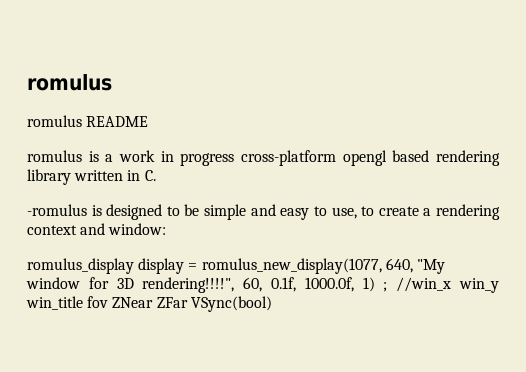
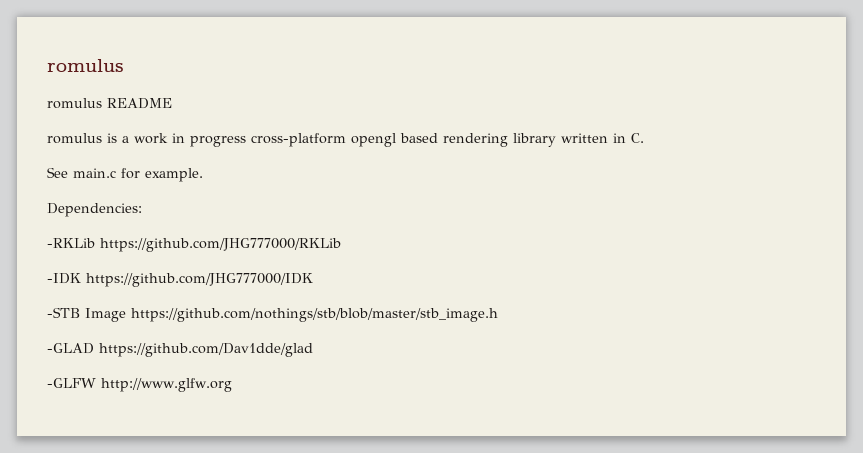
[27,204,501,220] [27,223,167,235] [27,258,445,274] [26,277,500,293] [26,296,272,312] -romulus is designed to be simple and easy to use, to create a rendering context and window: // romulus_display display = romulus_new_display(1077, 640, "My window for 3D rendering!!!!", 60, 0.1f, 1000.0f, 1) ; //win_x win_y win_title fov ZNear ZFar VSync(bool) -> [47,167,203,182] [47,203,142,217] [47,238,341,252] [47,273,313,287] [47,307,498,322] [47,343,313,357] [47,378,232,392] See main.c for example. // Dependencies: // -RKLib https://github.com/JHG777000/RKLib // -IDK https://github.com/JHG777000/IDK // -STB Image https://github.com/nothings/stb/blob/master/stb_image.h // -GLAD https://github.com/Dav1dde/glad // -GLFW http://www.glfw.org

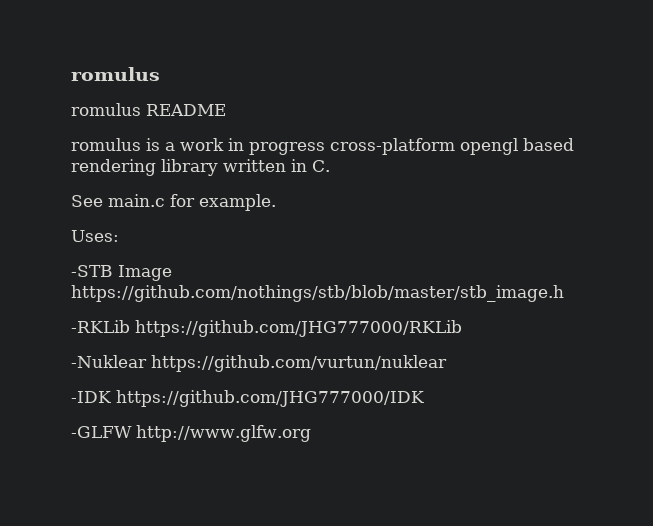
[47,203,142,217] [47,238,341,252] [47,273,313,287] [47,307,498,322] [47,343,313,357] Dependencies: // -RKLib https://github.com/JHG777000/RKLib // -IDK https://github.com/JHG777000/IDK // -STB Image https://github.com/nothings/stb/blob/master/stb_image.h // -GLAD https://github.com/Dav1dde/glad -> [71,230,119,242] [71,265,172,281] [71,285,564,302] [71,320,462,337] [71,355,447,372] [71,390,424,407] Uses: // -STB Image https://github.com/nothings/stb/blob/master/stb_image.h // -RKLib https://github.com/JHG777000/RKLib // -Nuklear https://github.com/vurtun/nuklear // -IDK https://github.com/JHG777000/IDK

